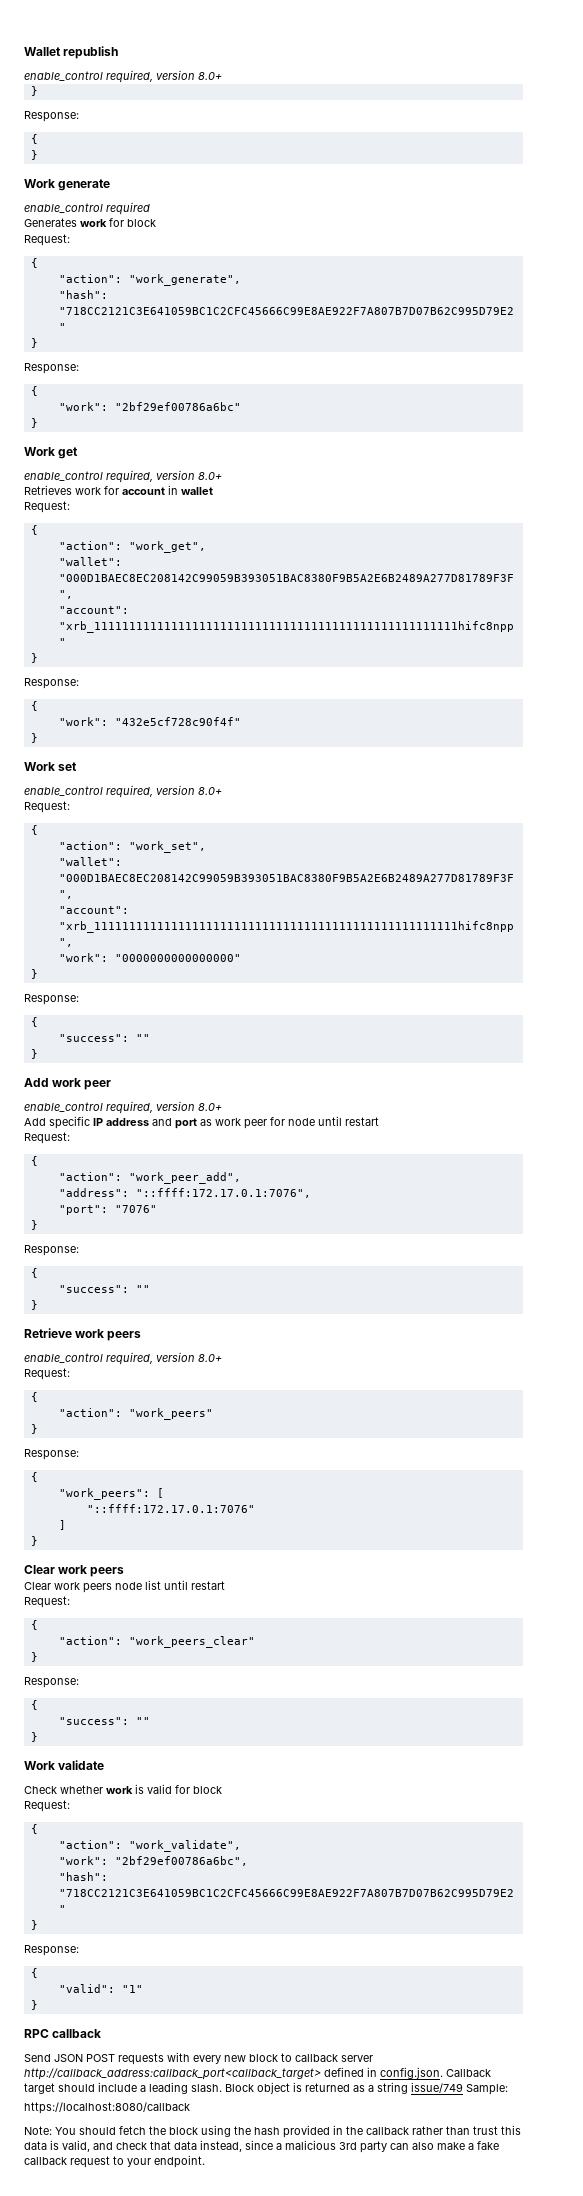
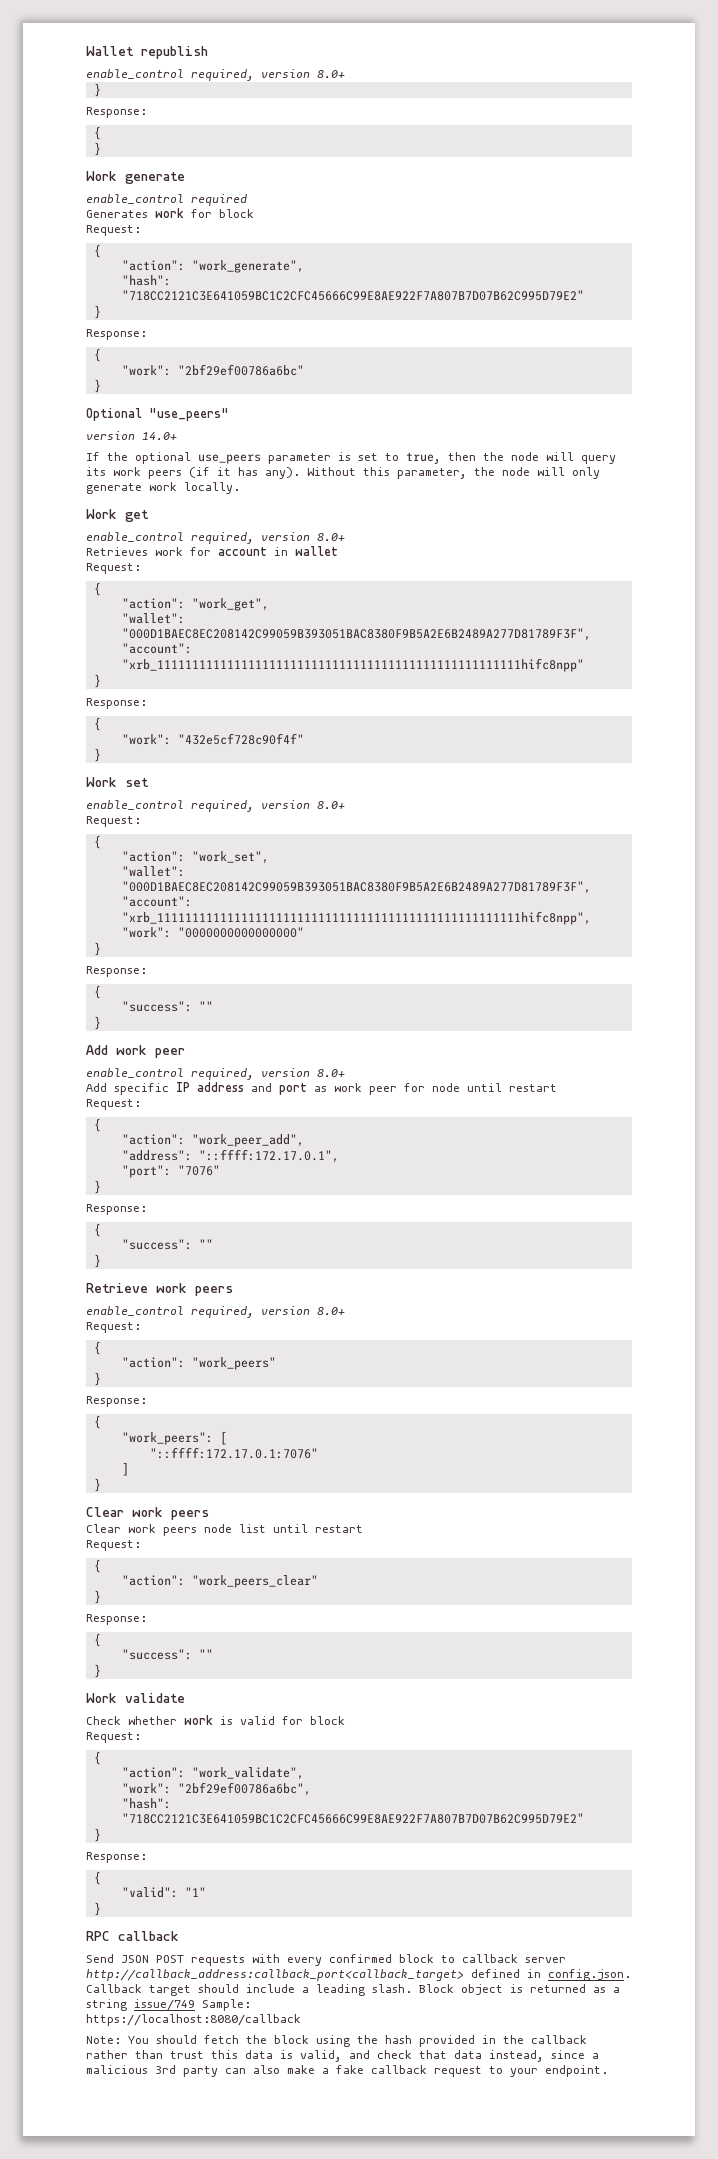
(38, 423) none -> [86,408,229,421] [86,431,177,440] [86,452,616,464] [86,467,600,479] [86,482,240,494] // Optional "use_peers" // version 14.0+ // If the optional use_peers parameter is set to true, then the node will query its work peers (if it has any). Without this parameter, the node will only generate work locally.
[135,1188,311,1198] "::ffff:172.17.0.1:7076", -> [198,1149,339,1163] "::ffff:172.17.0.1",
[224,2055,246,2062] new -> [329,1954,392,1963] confirmed

